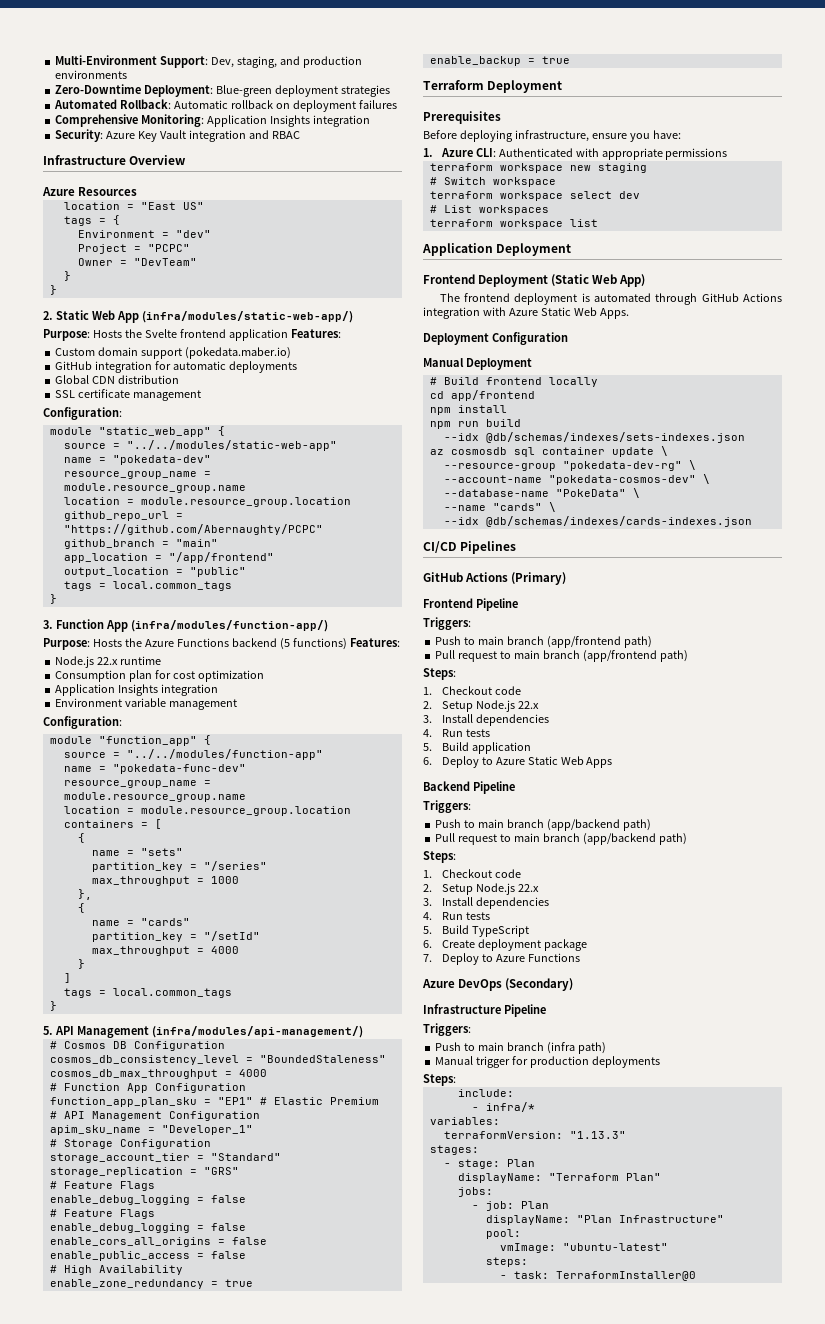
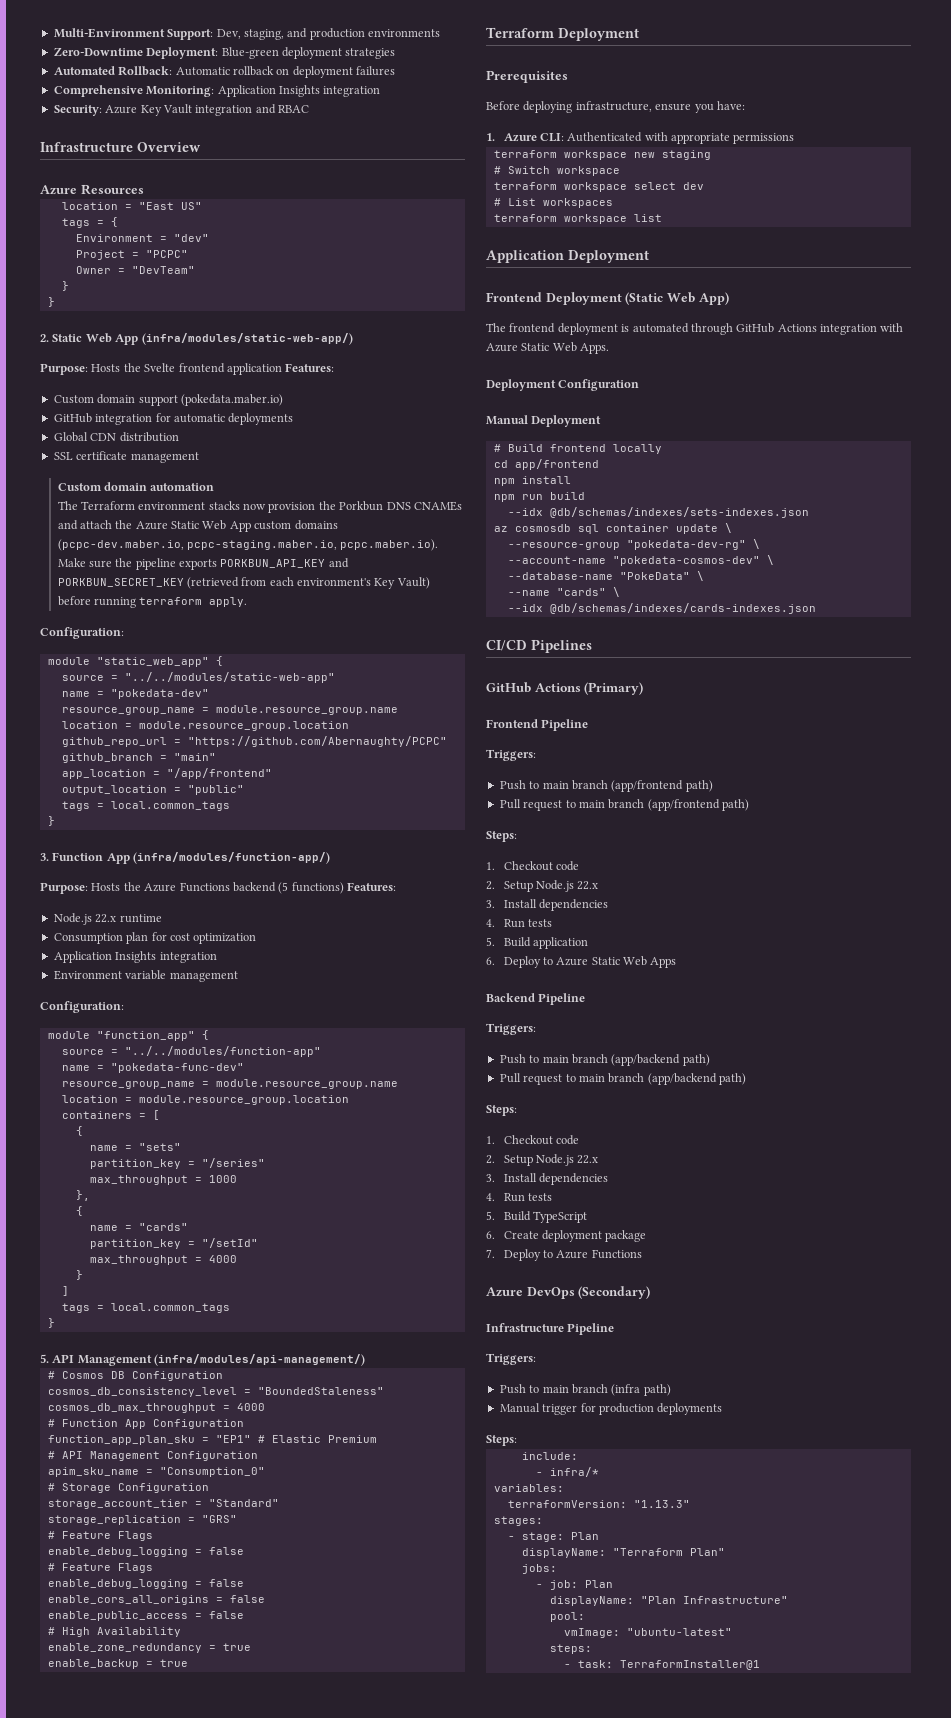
(202, 395) none -> [57,482,215,491] [57,501,462,513] [57,520,338,532] [57,539,439,551] [57,558,349,570] [57,577,430,589] [57,596,248,608] // Custom domain automation // The Terraform environment stacks now provision the Porkbun DNS CNAMEs and attach the Azure Static Web App custom domains (pcpc-dev.maber.io, pcpc-staging.maber.io, pcpc.maber.io). Make sure the pipeline exports PORKBUN_API_KEY and PORKBUN_SECRET_KEY (retrieved from each environment's Key Vault) before running terraform apply.
[161,1125,253,1135] "Developer_1" -> [159,1467,265,1477] "Consumption_0"
[555,1271,696,1281] TerraformInstaller@0 -> [619,1660,760,1670] TerraformInstaller@1

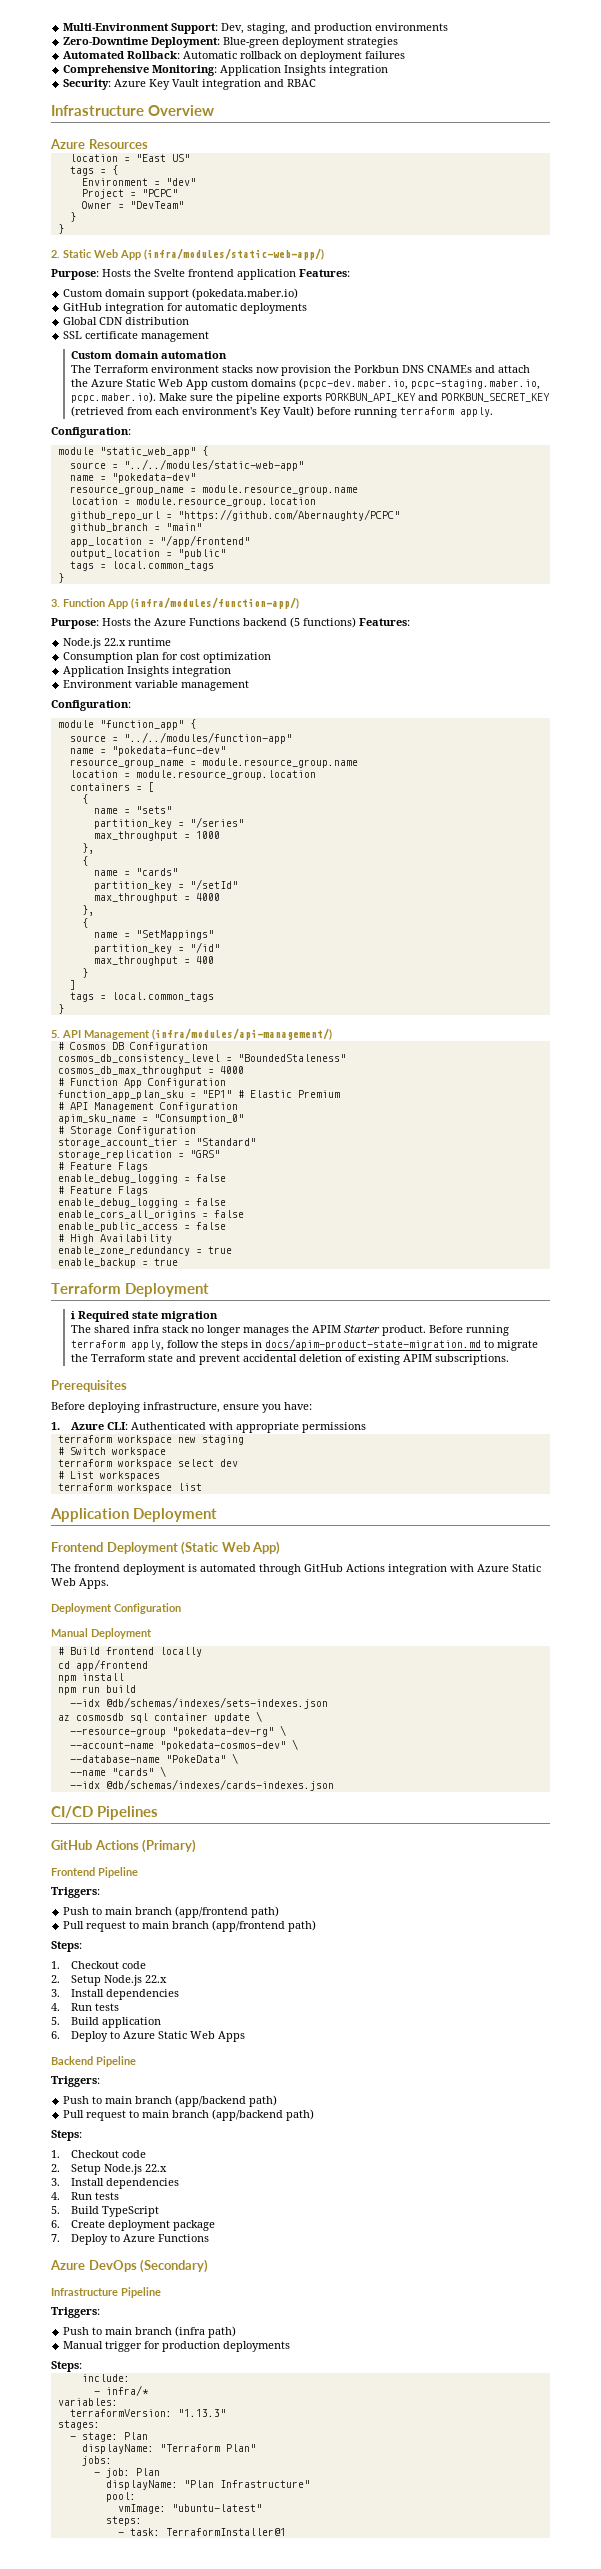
(237, 1259) none -> [81,905,94,916] [81,918,88,928] [93,930,214,940] [93,942,220,954] [93,956,214,966] // }, // { // name = "SetMappings" // partition_key = "/id" // max_throughput = 400
(639, 34) none -> [71,1311,219,1322] [71,1325,510,1336] [71,1338,539,1351] [71,1354,510,1365] // ℹ Required state migration // The shared infra stack no longer manages the APIM Starter product. Before running terraform apply, follow the steps in docs/apim-product-state-migration.md to migrate the Terraform state and prevent accidental deletion of existing APIM subscriptions.

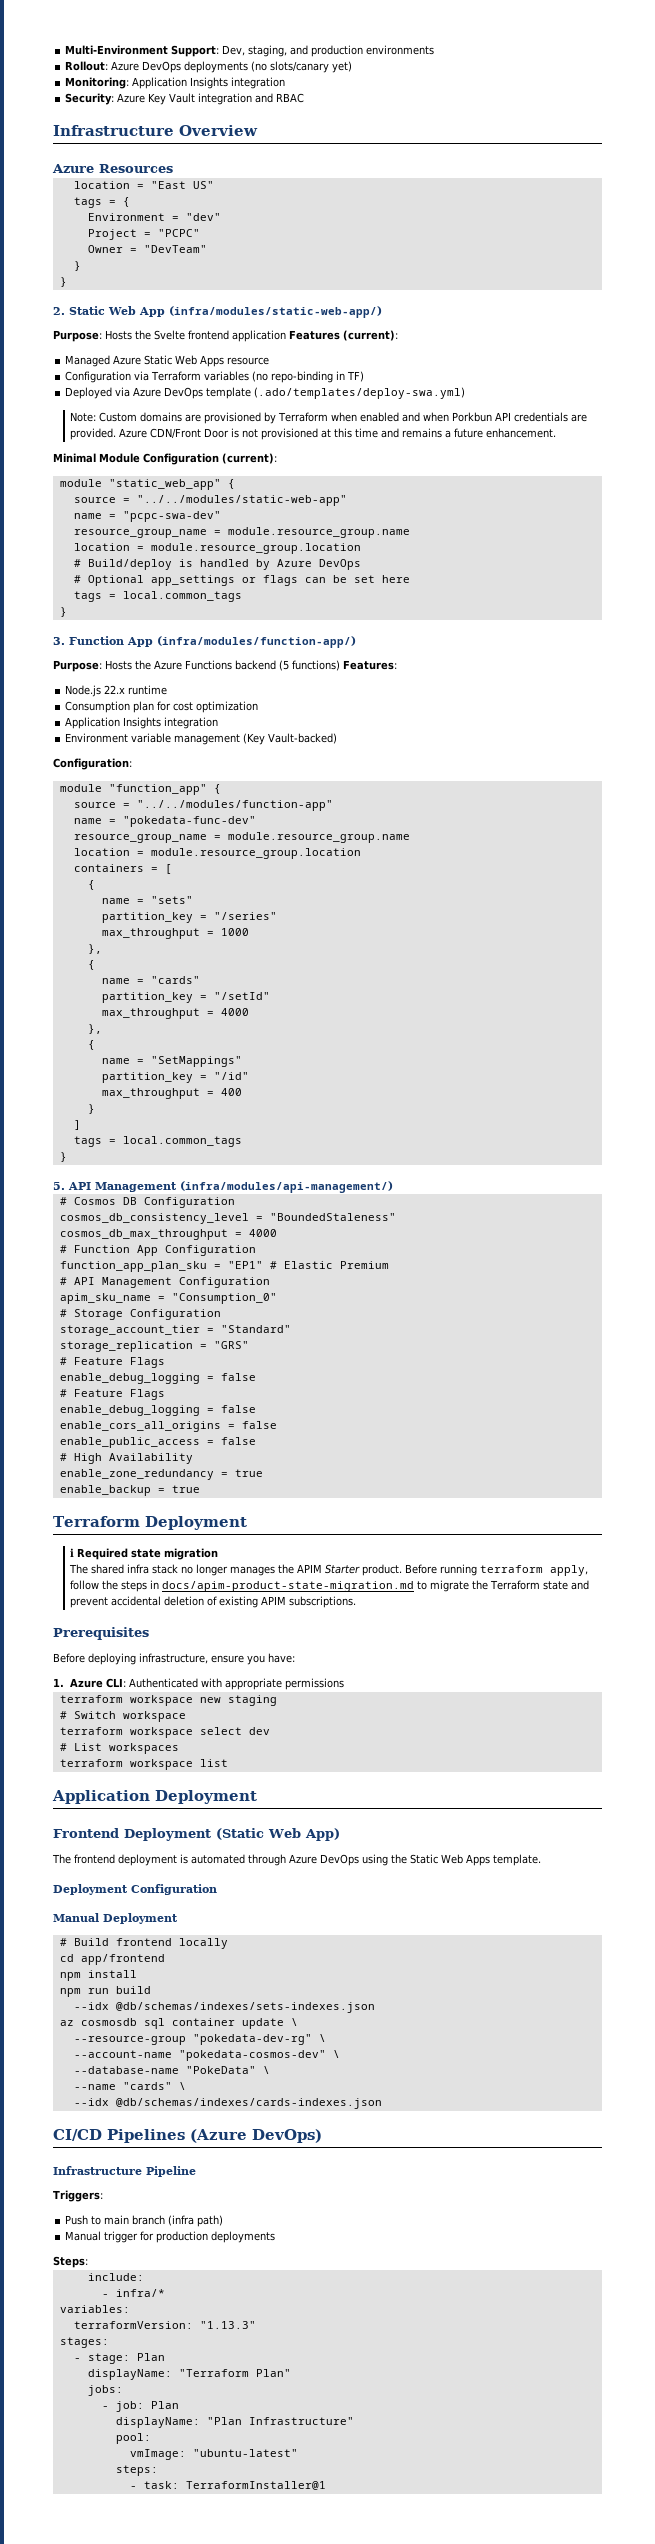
[63,37,399,48] [63,51,406,62] [63,65,150,76] Zero-Downtime Deployment: Blue-green deployment strategies // Automated Rollback: Automatic rollback on deployment failures // Comprehensive -> [65,61,353,73] Rollout: Azure DevOps deployments (no slots/canary yet) //
[299,269,350,277] [63,288,299,300] [63,303,308,314] [63,317,190,325] [63,331,210,342] [71,351,228,359] [71,365,531,376] [71,378,541,390] [71,392,551,404] [71,406,494,418] [51,427,131,438] Features: // Custom domain support (pokedata.maber.io) // GitHub integration for automatic deployments // Global CDN distribution // SSL certificate management // Custom domain automation // The Terraform environment stacks now provision the Porkbun DNS CNAMEs and attach the Azure Static Web App custom domains (pcpc-dev.maber.io, pcpc-staging.maber.io, pcpc.maber.io). Make sure the pipeline exports PORKBUN_API_KEY and PORKBUN_SECRET_KEY (retrieved from each environment's Key Vault) before running terraform apply. // Configuration: -> [289,330,398,341] [65,355,270,367] [65,371,365,383] [65,387,466,399] [70,412,588,424] [70,428,557,440] [53,453,277,465] Features (current): // Managed Azure Static Web Apps resource // Configuration via Terraform variables (no repo-binding in TF) // Deployed via Azure DevOps template (.ado/templates/deploy-swa.yml) // Note: Custom domains are provisioned by Terraform when enabled and when Porkbun API credentials are provided. Azure CDN/Front Door is not provisioned at this time and remains a future enhancement. // Minimal Module Configuration (current):
[111,473,196,483] [69,485,358,495] [69,497,316,507] [69,509,400,521] [69,523,202,533] [69,535,250,547] [69,549,226,559] "pokedata-dev" // resource_group_name = module.resource_group.name // location = module.resource_group.location // github_repo_url = "https://github.com/Abernaughty/PCPC" // github_branch = "main" // app_location = "/app/frontend" // output_location = "public" -> [122,511,221,522] [73,527,410,538] [73,543,361,554] [73,559,361,570] [73,575,410,586] "pcpc-swa-dev" // resource_group_name = module.resource_group.name // location = module.resource_group.location // # Build/deploy is handled by Azure DevOps // # Optional app_settings or flags can be set here
(250, 685) none -> [243,733,338,745] (Key Vault-backed)
[304,1564,541,1575] [51,1578,109,1589] GitHub Actions integration with Azure Static Web Apps. -> [289,1854,541,1866] Azure DevOps using the Static Web Apps template.
[51,1839,197,1853] [51,1867,138,1878] [51,1887,100,1898] [63,1906,280,1918] [63,1920,317,1932] [51,1941,82,1952] [51,1961,147,1969] [51,1975,168,1986] [51,1989,180,2000] [51,2003,120,2011] [51,2017,162,2028] [51,2031,246,2042] [51,2056,136,2067] [51,2076,100,2087] [63,2095,278,2107] [63,2109,315,2121] [51,2130,82,2141] [51,2150,147,2158] [51,2164,168,2175] [51,2178,180,2189] [51,2192,120,2200] [51,2206,160,2217] [51,2220,216,2231] [51,2234,210,2245] [50,2259,209,2273] // GitHub Actions (Primary) // Frontend Pipeline // Triggers: // Push to main branch (app/frontend path) // Pull request to main branch (app/frontend path) // Steps: // 1. Checkout code // 2. Setup Node.js 22.x // 3. Install dependencies // 4. Run tests // 5. Build application // 6. Deploy to Azure Static Web Apps // Backend Pipeline // Triggers: // Push to main branch (app/backend path) // Pull request to main branch (app/backend path) // Steps: // 1. Checkout code // 2. Setup Node.js 22.x // 3. Install dependencies // 4. Run tests // 5. Build TypeScript // 6. Create deployment package // 7. Deploy to Azure Functions // Azure DevOps (Secondary) -> [190,2129,322,2143] (Azure DevOps)

